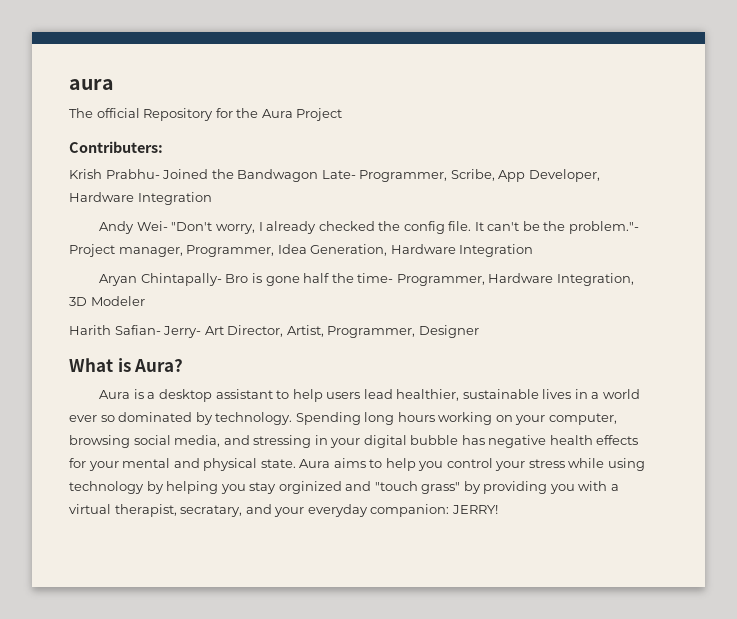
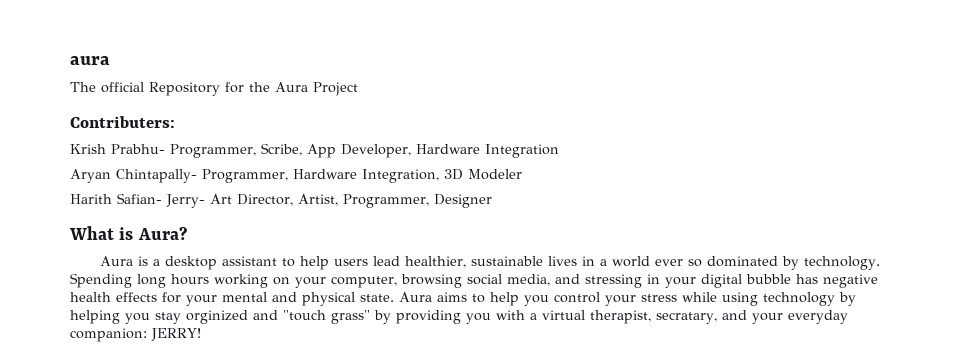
[162,169,356,182] Joined the Bandwagon Late- -> (165, 149) none
[99,221,639,234] [69,244,534,257] [99,273,394,286] Andy Wei- "Don't worry, I already checked the config file. It can't be the problem."- Project manager, Programmer, Idea Generation, Hardware Integration // Aryan Chintapally- Bro is gone half the time- -> [70,169,197,183] Aryan Chintapally-

